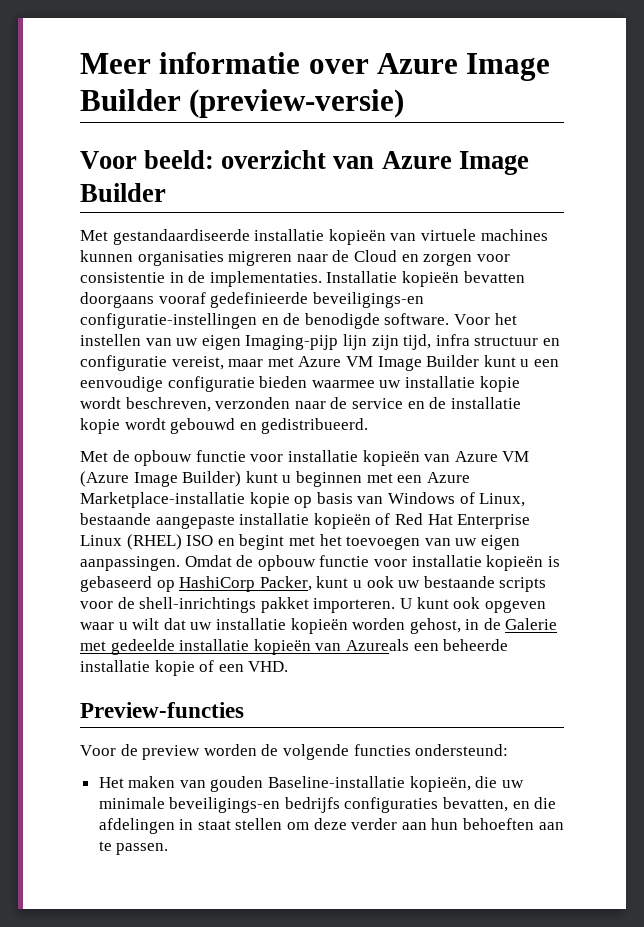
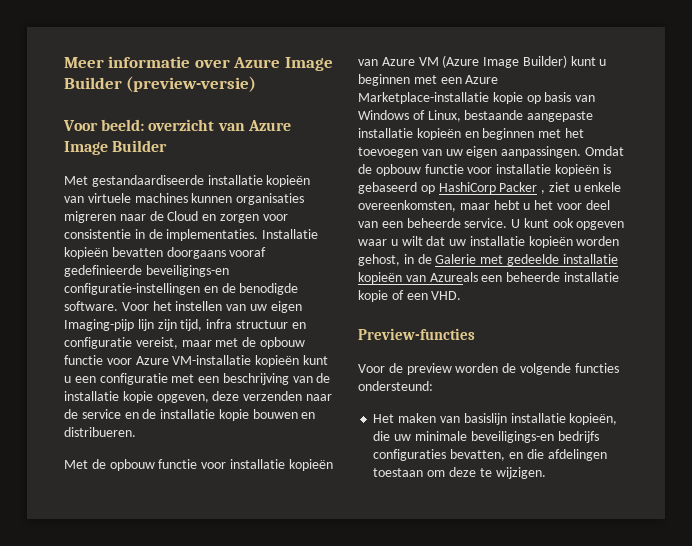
[298,355,559,371] [80,376,520,392] [80,397,291,412] Azure VM Image Builder kunt u een eenvoudige configuratie bieden waarmee uw installatie kopie wordt beschreven, verzonden -> [242,337,305,349] [64,355,328,367] [64,373,331,385] [64,391,303,403] de opbouw functie voor Azure VM-installatie kopieën kunt u een configuratie met een beschrijving van de installatie kopie opgeven, deze verzenden
[124,418,369,434] wordt gebouwd en gedistribueerd. -> [252,409,316,419] [64,427,136,437] bouwen en distribueren.
[375,513,531,529] [80,534,285,550] of Red Hat Enterprise Linux (RHEL) ISO en begint -> [464,128,535,140] en beginnen
[259,576,547,592] [80,597,396,613] Packer, kunt u ook uw bestaande scripts voor de shell-inrichtings pakket importeren. -> [499,182,622,194] [358,200,610,212] [358,218,508,228] Packer , ziet u enkele overeenkomsten, maar hebt u het voor deel van een beheerde service.
[210,776,406,792] gouden Baseline-installatie -> [463,413,566,425] basislijn installatie
[179,818,564,830] [98,841,169,855] in staat stellen om deze verder aan hun behoeften aan te passen. -> [373,467,546,479] toestaan om deze te wijzigen.

